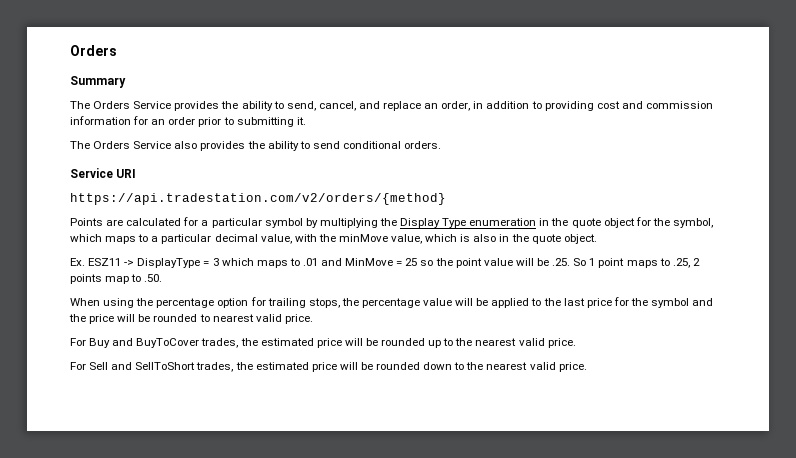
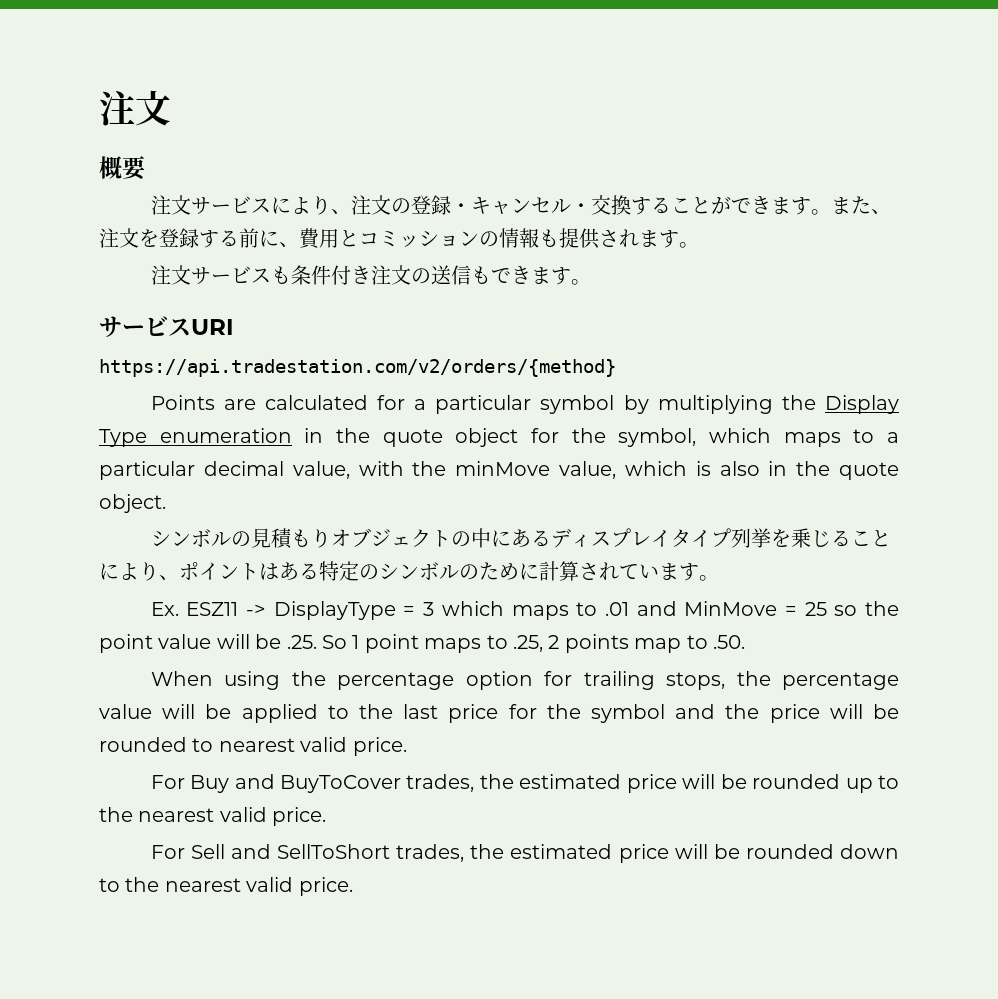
[70,45,117,56] [70,76,126,88] [70,101,713,111] [70,116,306,127] [70,141,442,151] [70,168,113,178] Orders // Summary // The Orders Service provides the ability to send, cancel, and replace an order, in addition to providing cost and commission information for an order prior to submitting it. // The Orders Service also provides the ability to send conditional orders. // Service -> [99,90,171,126] [99,156,146,180] [150,195,891,215] [99,228,699,249] [150,265,591,285] [99,316,191,338] 注文 // 概要 // 注文サービスにより、注文の登録・キャンセル・交換することができます。また、注文を登録する前に、費用とコミッションの情報も提供されます。 // 注文サービスも条件付き注文の送信もできます。 // サービス
(597, 239) none -> [150,528,891,549] [99,561,719,581] // シンボルの見積もりオブジェクトの中にあるディスプレイタイプ列挙を乗じることにより、ポイントはある特定のシンボルのために計算されています。

